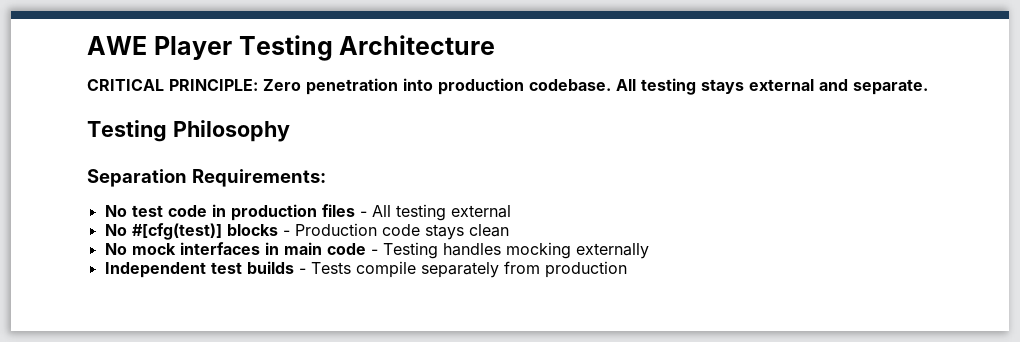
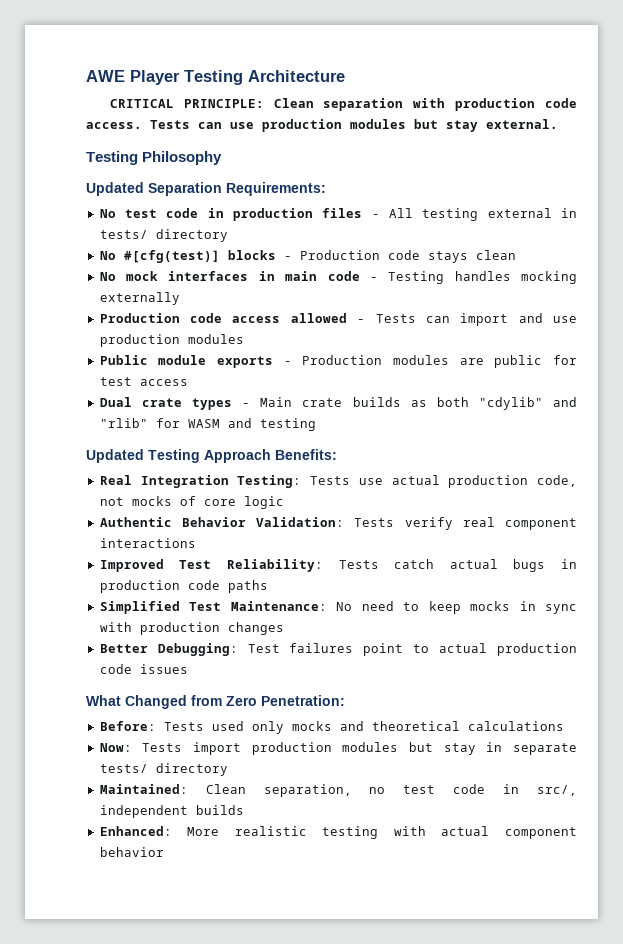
[263,78,928,95] Zero penetration into production codebase. All testing stays external and separate. -> [273,98,577,111] [86,119,558,132] Clean separation with production code access. Tests can use production modules but stay external.
(290, 131) none -> [86,182,144,196] Updated
(511, 211) none -> [561,208,577,218] [99,229,228,242] in tests/ directory
[104,261,627,278] Independent test builds - Tests compile separately from production -> [99,313,577,326] [99,334,244,347] [99,355,577,368] [99,377,188,386] [99,397,577,410] [99,418,316,431] [86,449,337,463] [99,475,577,488] [99,496,284,509] [99,517,577,530] [99,538,196,548] [99,559,577,572] [99,580,268,593] [99,601,577,614] [99,622,284,635] [99,643,578,656] [99,664,188,674] [86,695,345,709] [99,721,564,734] [99,742,577,755] [99,763,228,776] [99,784,578,797] [99,805,244,818] [99,826,577,839] [99,847,164,857] Production code access allowed - Tests can import and use production modules // Public module exports - Production modules are public for test access // Dual crate types - Main crate builds as both "cdylib" and "rlib" for WASM and testing // Updated Testing Approach Benefits: // Real Integration Testing: Tests use actual production code, not mocks of core logic // Authentic Behavior Validation: Tests verify real component interactions // Improved Test Reliability: Tests catch actual bugs in production code paths // Simplified Test Maintenance: No need to keep mocks in sync with production changes // Better Debugging: Test failures point to actual production code issues // What Changed from Zero Penetration: // Before: Tests used only mocks and theoretical calculations // Now: Tests import production modules but stay in separate tests/ directory // Maintained: Clean separation, no test code in src/, independent builds // Enhanced: More realistic testing with actual component behavior

